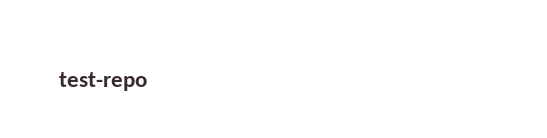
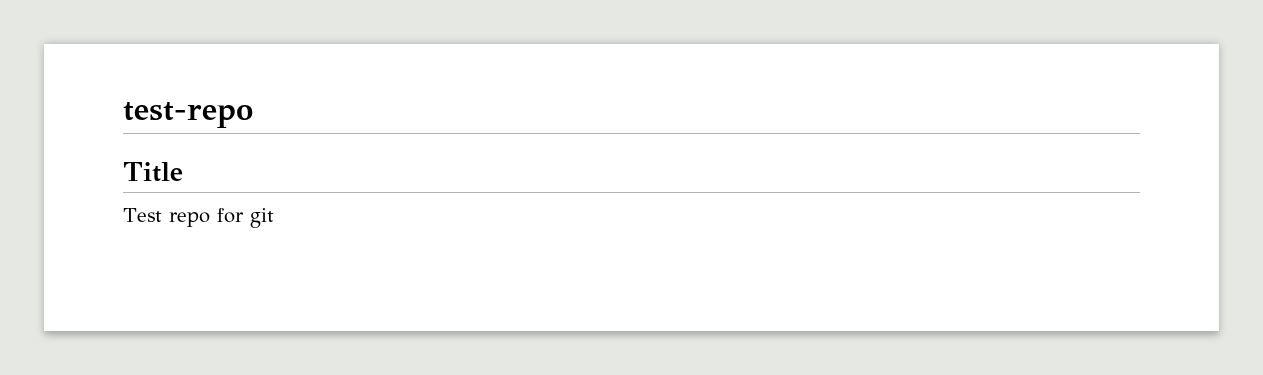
(147, 81) none -> [123,162,183,182] [123,208,274,228] // Title // Test repo for git

